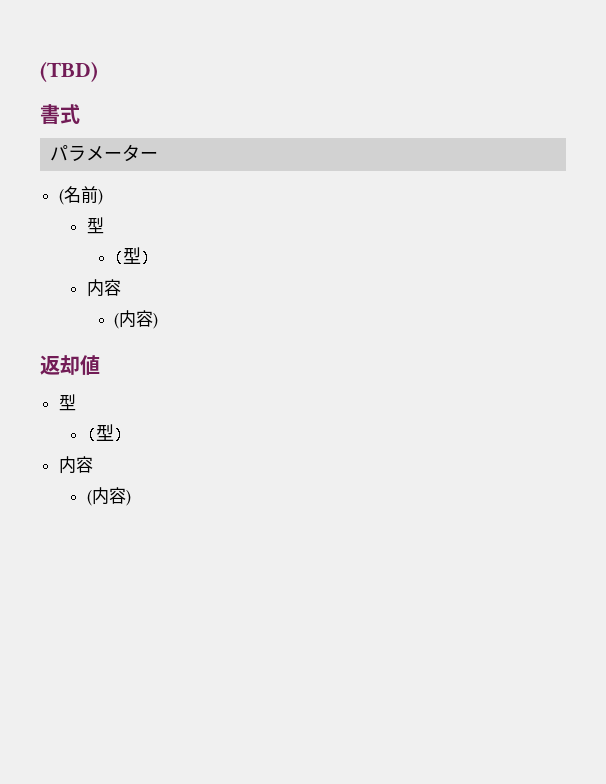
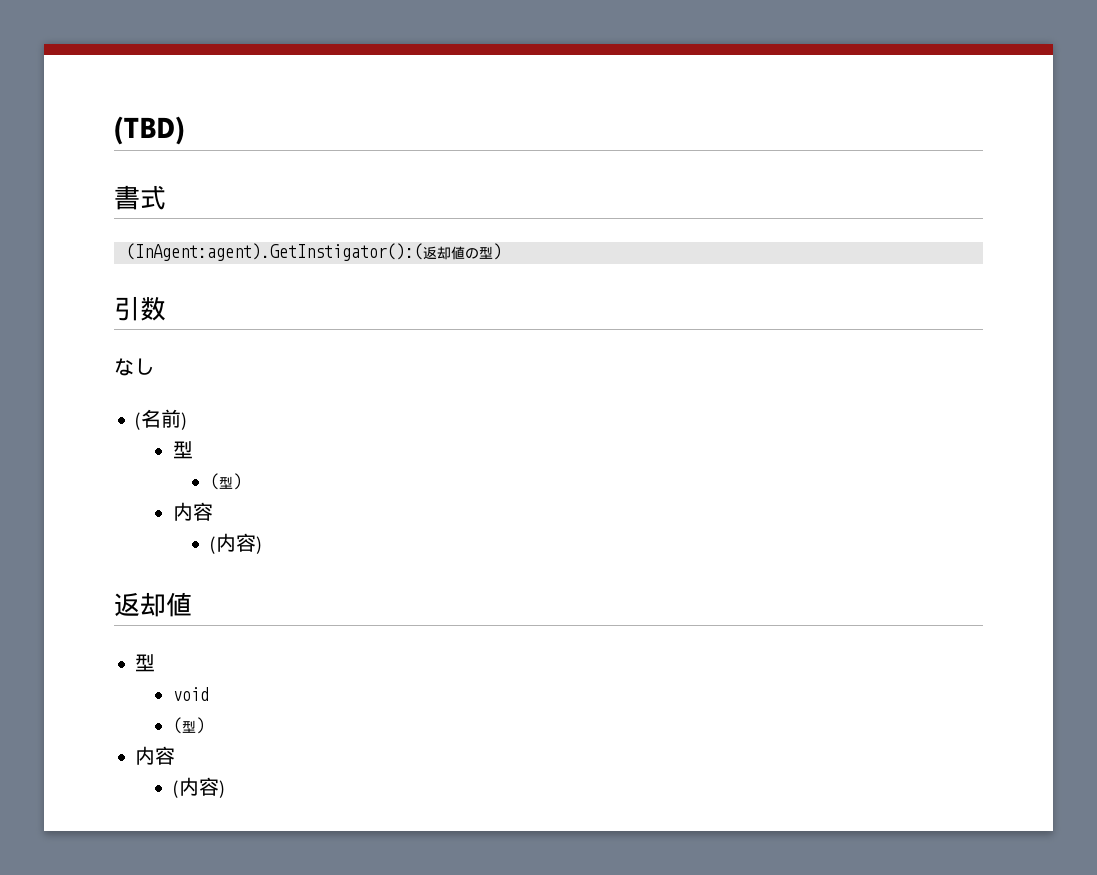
[50,144,159,162] パラメーター -> [125,243,502,261] [114,296,166,321] [114,358,154,376] (InAgent:agent).GetInstigator():(返却値の型) // 引数 // なし
(76, 402) none -> [172,687,209,701] // void

